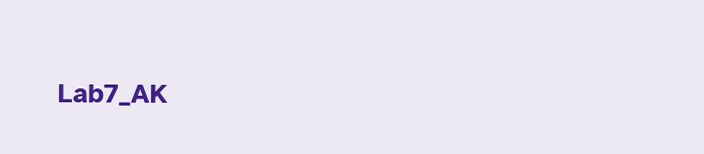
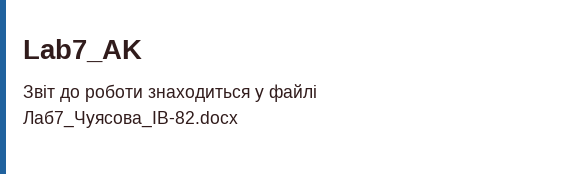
(168, 95) none -> [23,84,317,102] [23,110,238,128] // Звіт до роботи знаходиться у файлі Лаб7_Чуясова_ІВ-82.docx

